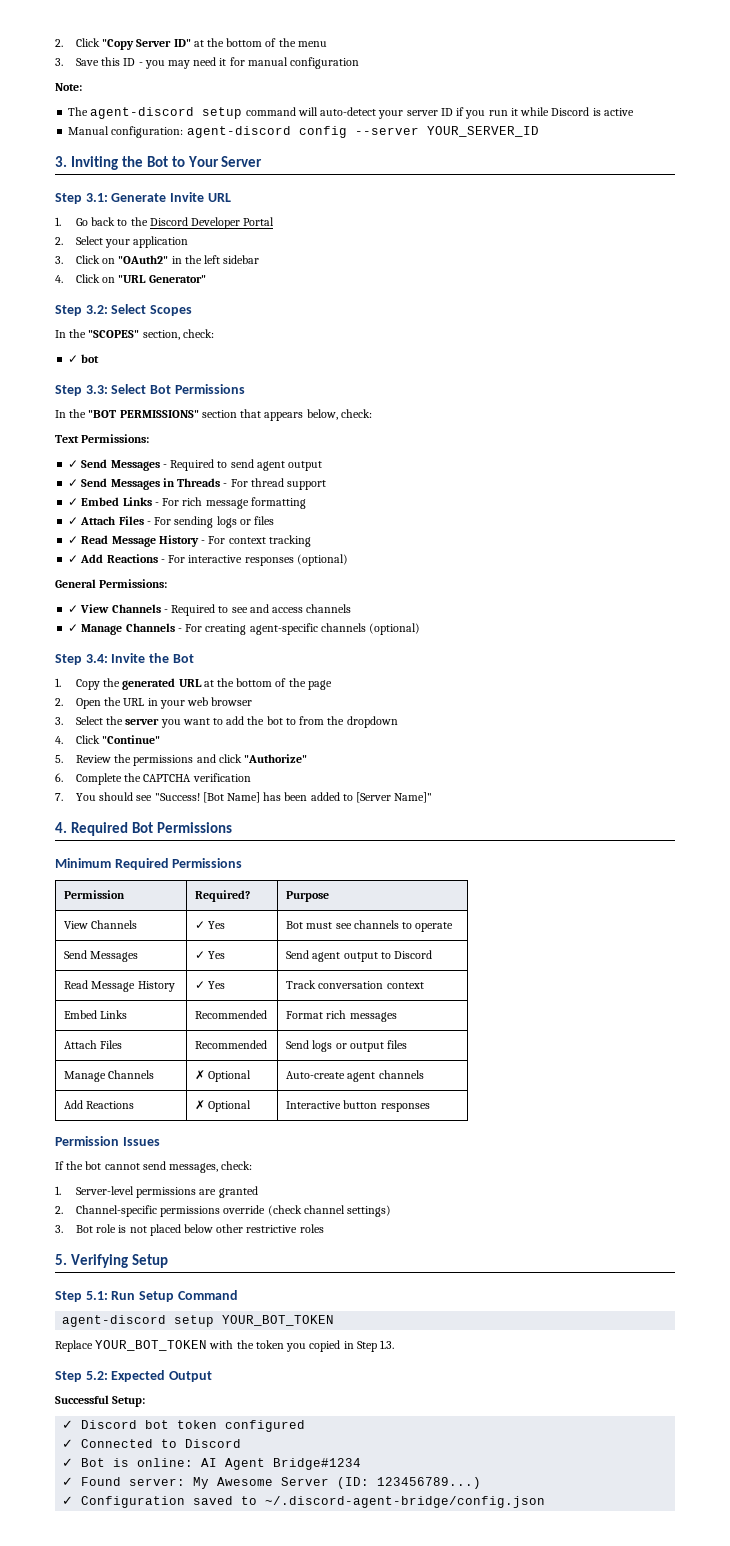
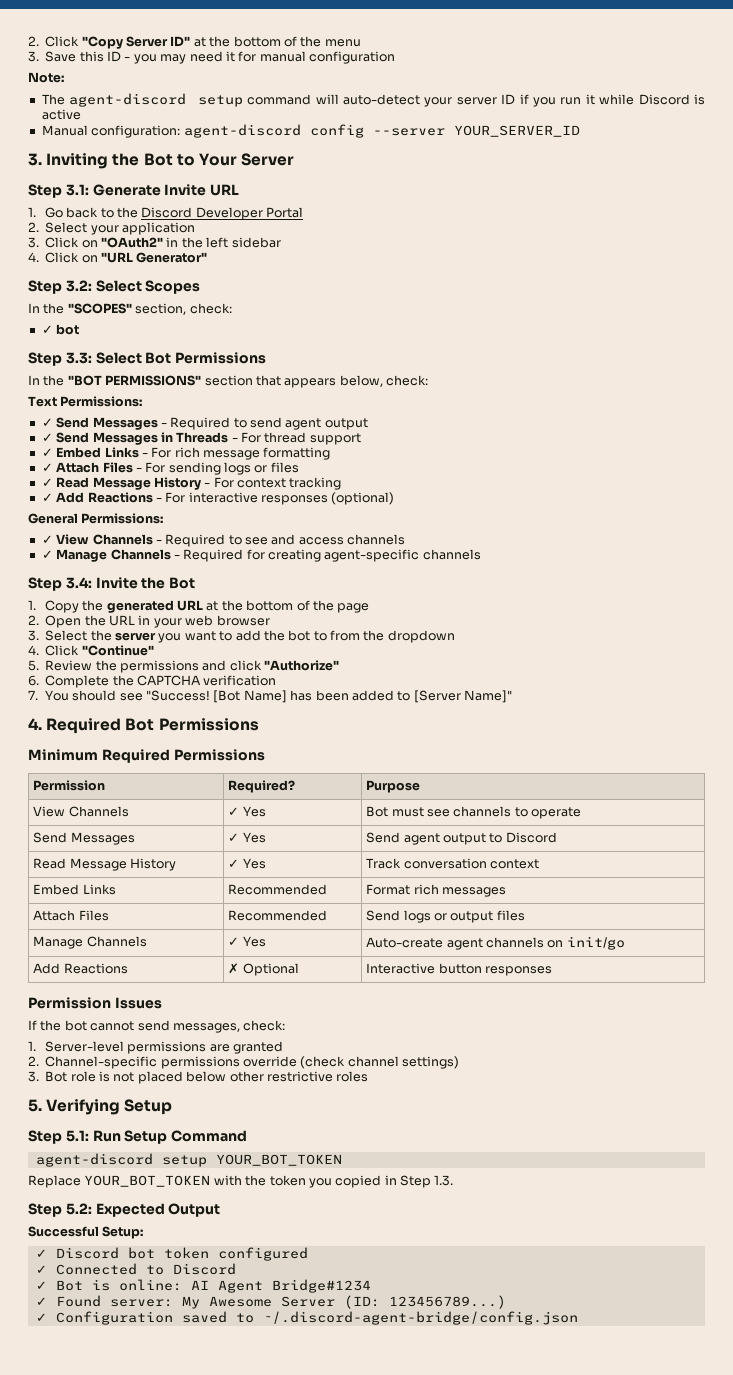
[185,624,203,632] For -> [183,549,265,562] Required for
[369,623,421,635] (optional) -> (481, 554) none
[195,1070,252,1082] ✗ Optional -> [228,936,266,947] ✓ Yes
(424, 1074) none -> [547,936,625,950] on init/go

